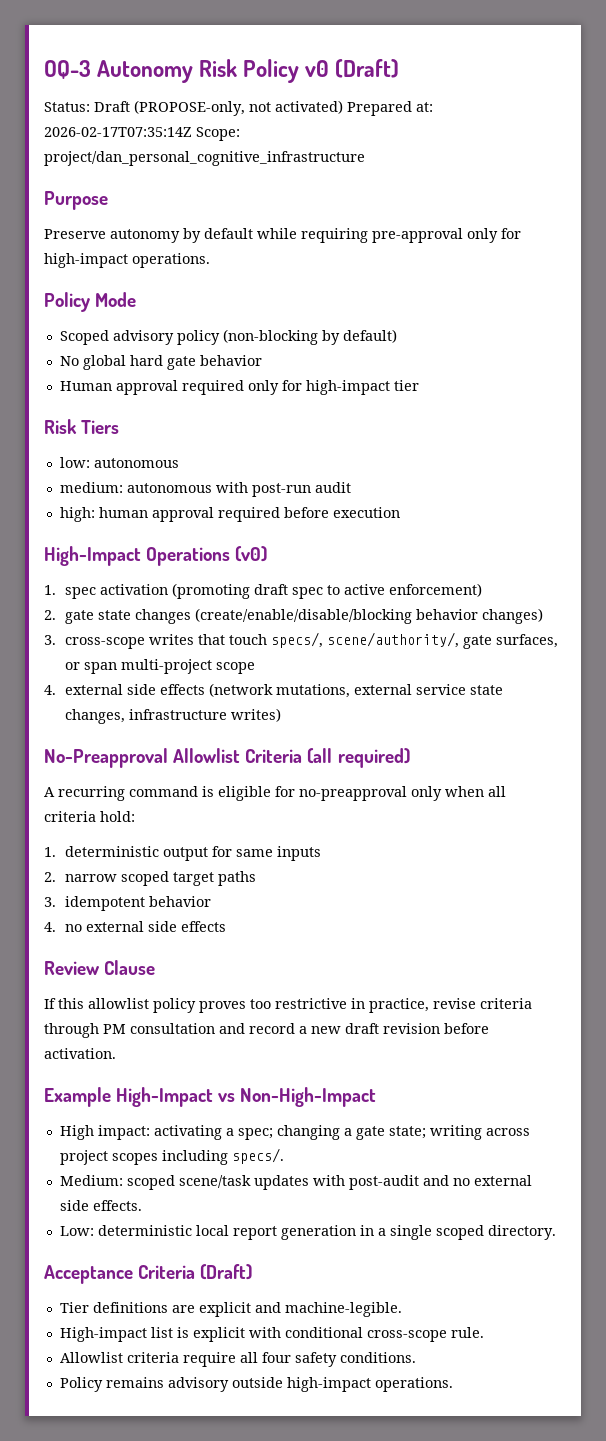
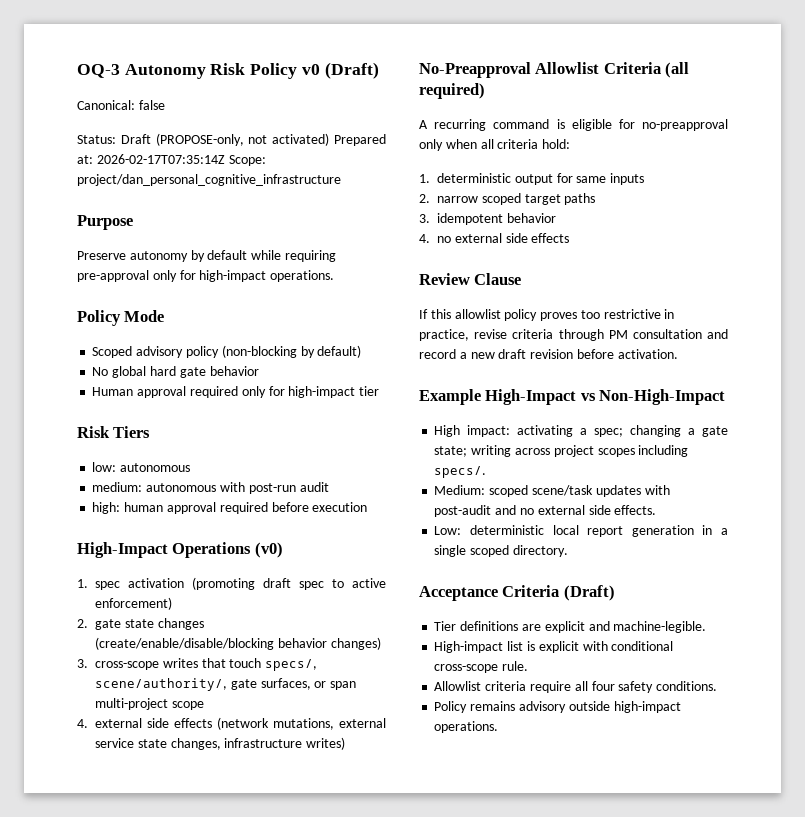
(400, 68) none -> [77,100,165,110] // Canonical: false

